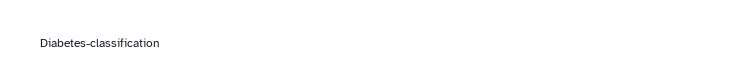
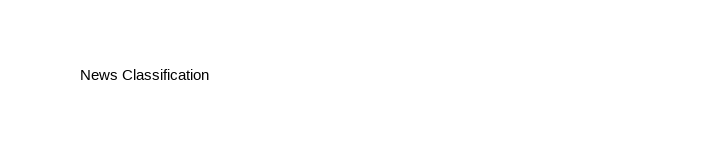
[40,38,160,47] Diabetes-classification -> [80,69,210,80] News Classification

